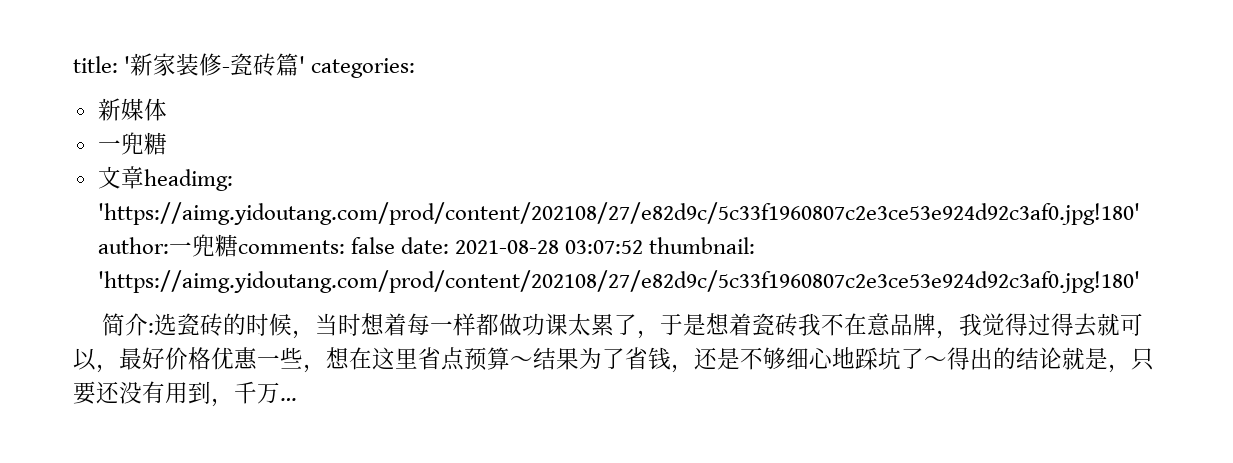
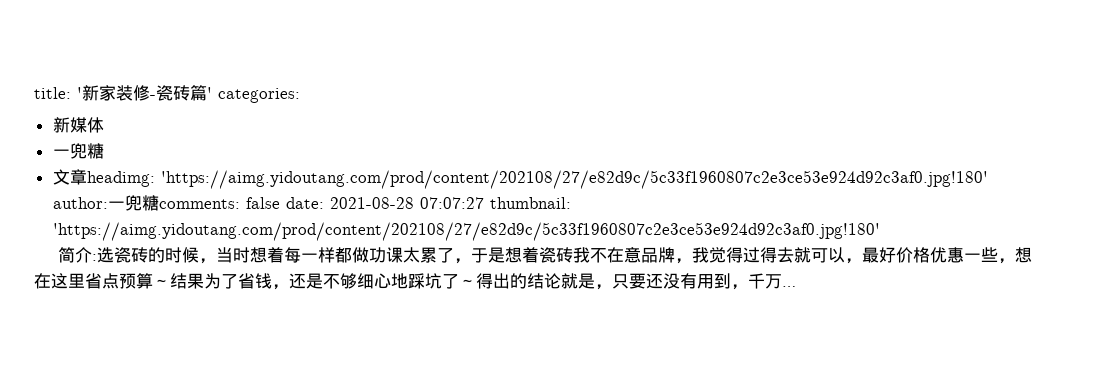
[565,240,644,254] 03:07:52 -> [419,197,484,209] 07:07:27

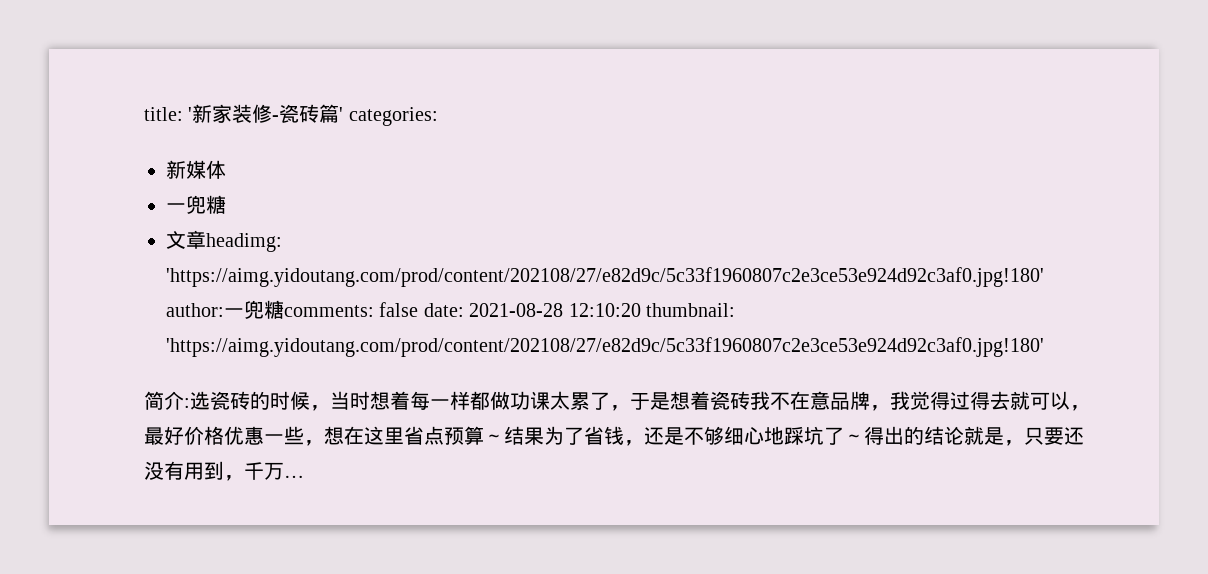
[419,197,484,209] 07:07:27 -> [568,303,641,317] 12:10:20

